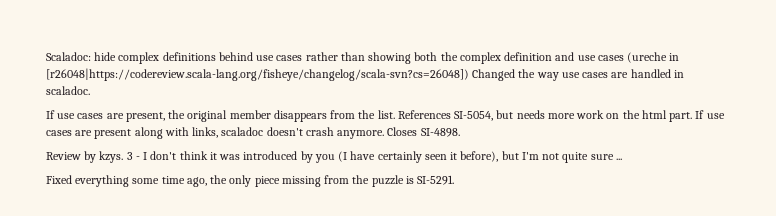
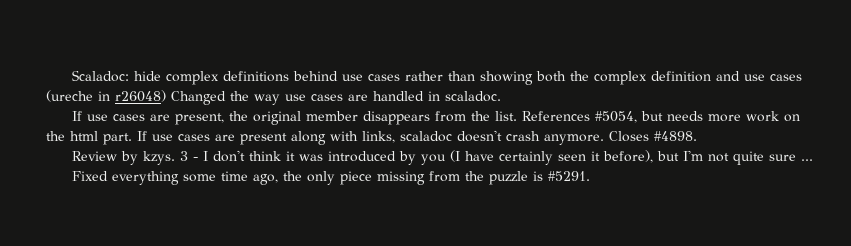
[46,68,469,81] [r26048|https://codereview.scala-lang.org/fisheye/changelog/scala-svn?cs=26048]) -> [115,90,166,102] r26048)
[454,111,494,121] SI-5054, -> [594,111,637,123] #5054,
[420,128,460,137] SI-4898. -> [654,131,697,141] #4898.
[417,175,455,185] SI-5291. -> [547,171,590,181] #5291.

